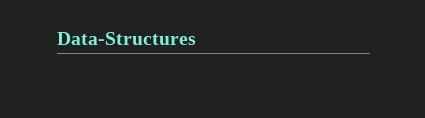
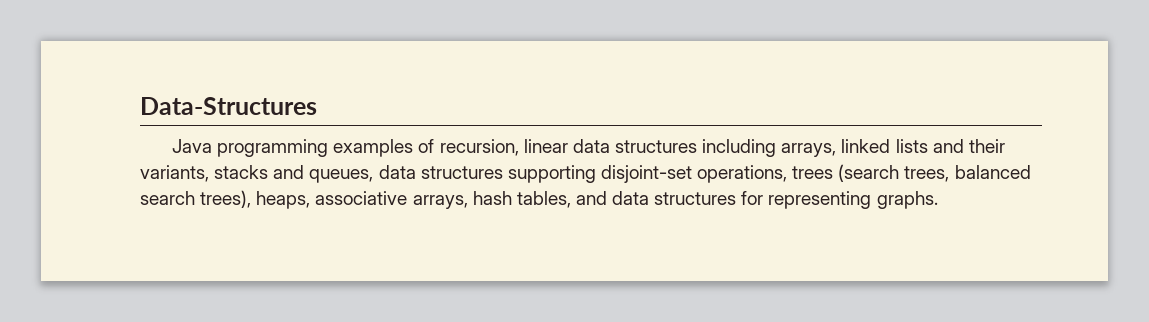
(196, 38) none -> [172,139,1005,157] [140,164,1031,183] [140,190,938,209] // Java programming examples of recursion, linear data structures including arrays, linked lists and their variants, stacks and queues, data structures supporting disjoint-set operations, trees (search trees, balanced search trees), heaps, associative arrays, hash tables, and data structures for representing graphs.

